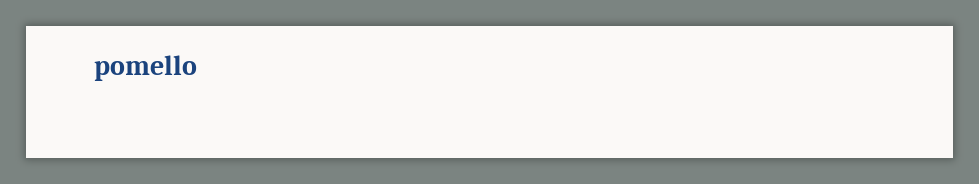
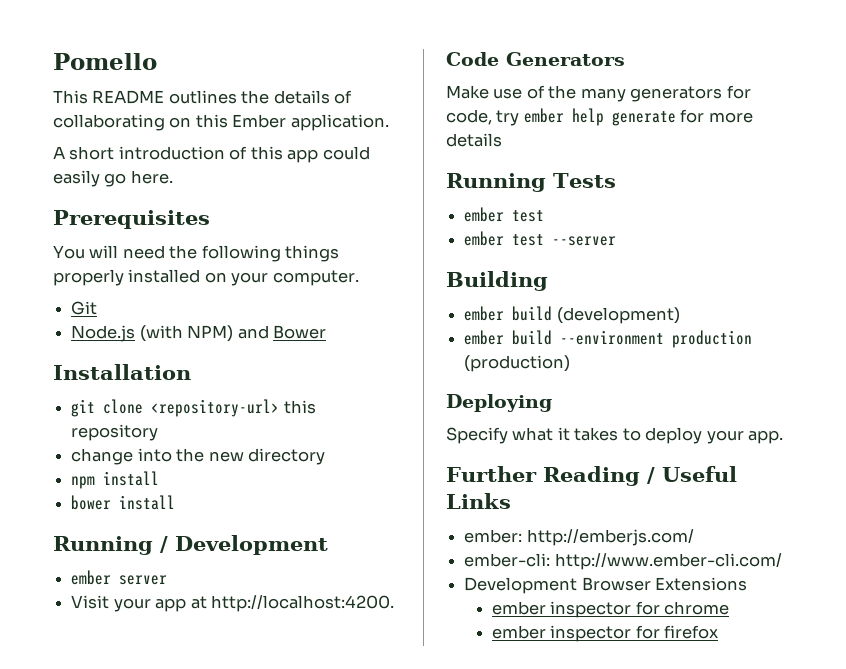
[94,55,197,81] pomello -> [53,53,157,70] [53,90,353,104] [53,114,389,131] [53,146,370,163] [53,170,173,187] [53,210,210,229] [53,245,340,262] [53,269,359,286] [71,301,98,315] [71,325,326,342] [53,364,191,380] [71,399,316,417] [71,424,159,441] [71,448,325,465] [71,471,160,489] [71,495,176,510] [53,535,328,555] [71,570,168,585] [71,595,394,612] [446,52,625,66] [446,85,751,102] [446,108,753,126] [446,133,502,147] [446,173,616,192] [464,207,545,222] [464,231,617,246] [446,271,548,291] [464,306,680,324] [464,330,753,348] [464,355,571,372] [446,394,552,412] [446,427,784,444] [446,466,737,486] [446,493,511,509] [464,529,694,546] [464,553,782,570] [464,577,748,594] [491,601,730,618] [491,625,719,642] Pomello // This README outlines the details of collaborating on this Ember application. // A short introduction of this app could easily go here. // Prerequisites // You will need the following things properly installed on your computer. // Git // Node.js (with NPM) and Bower // Installation // git clone <repository-url> this repository // change into the new directory // npm install // bower install // Running / Development // ember server // Visit your app at http://localhost:4200. // Code Generators // Make use of the many generators for code, try ember help generate for more details // Running Tests // ember test // ember test --server // Building // ember build (development) // ember build --environment production (production) // Deploying // Specify what it takes to deploy your app. // Further Reading / Useful Links // ember: http://emberjs.com/ // ember-cli: http://www.ember-cli.com/ // Development Browser Extensions // ember inspector for chrome // ember inspector for firefox

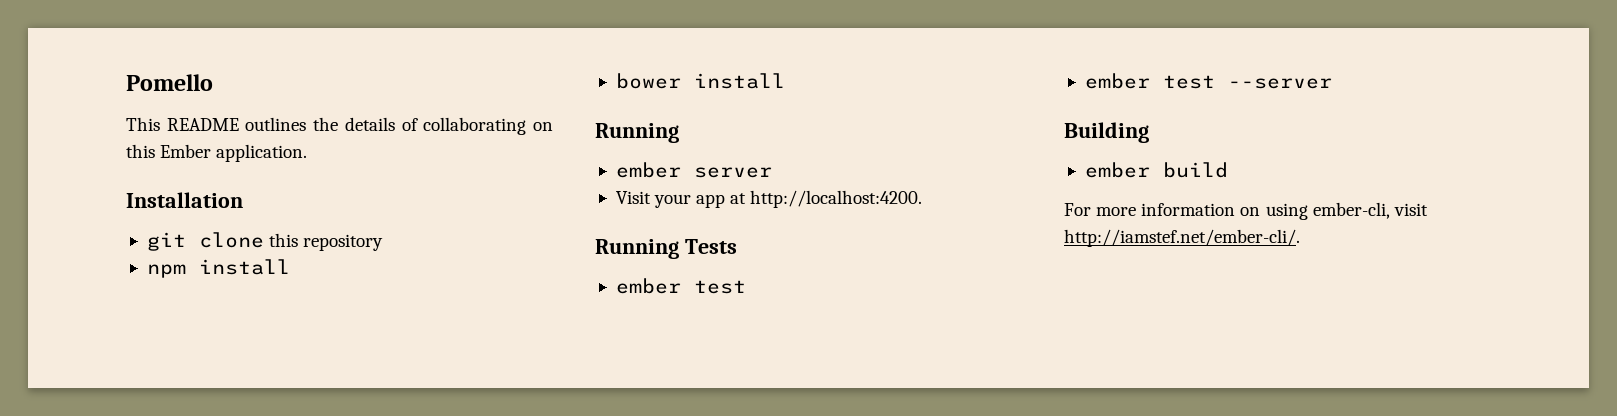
[53,146,370,163] [53,170,173,187] [53,210,210,229] [53,245,340,262] [53,269,359,286] [71,301,98,315] [71,325,326,342] // A short introduction of this app could easily go here. // Prerequisites // You will need the following things properly installed on your computer. // Git // Node.js (with NPM) and Bower -> (308, 153) none
[151,399,280,417] <repository-url> -> (264, 240) none
[71,448,325,465] // change into the new directory -> (384, 242) none
[160,535,328,555] / Development -> (679, 133) none
[446,52,625,66] [446,85,751,102] [446,108,753,126] [446,133,502,147] // Code Generators // Make use of the many generators for code, try ember help generate for more details -> (923, 199) none
[556,307,680,324] [464,330,753,348] [464,355,571,372] [446,394,552,412] [446,427,784,444] [446,466,737,486] [446,493,511,509] [464,529,694,546] [464,553,782,570] [464,577,748,594] [491,601,730,618] [491,625,719,642] (development) // ember build --environment production (production) // Deploying // Specify what it takes to deploy your app. // Further Reading / Useful Links // ember: http://emberjs.com/ // ember-cli: http://www.ember-cli.com/ // Development Browser Extensions // ember inspector for chrome // ember inspector for firefox -> [1064,202,1428,220] [1064,229,1300,247] // For more information on using ember-cli, visit http://iamstef.net/ember-cli/.

